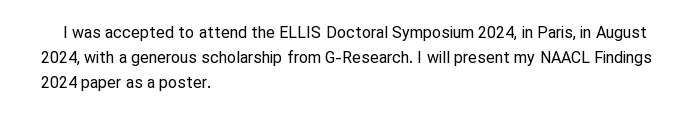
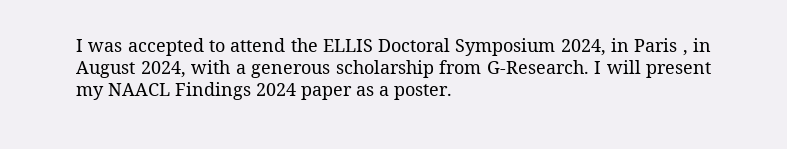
[537,26,577,41] Paris, -> [634,38,688,56] Paris ,

